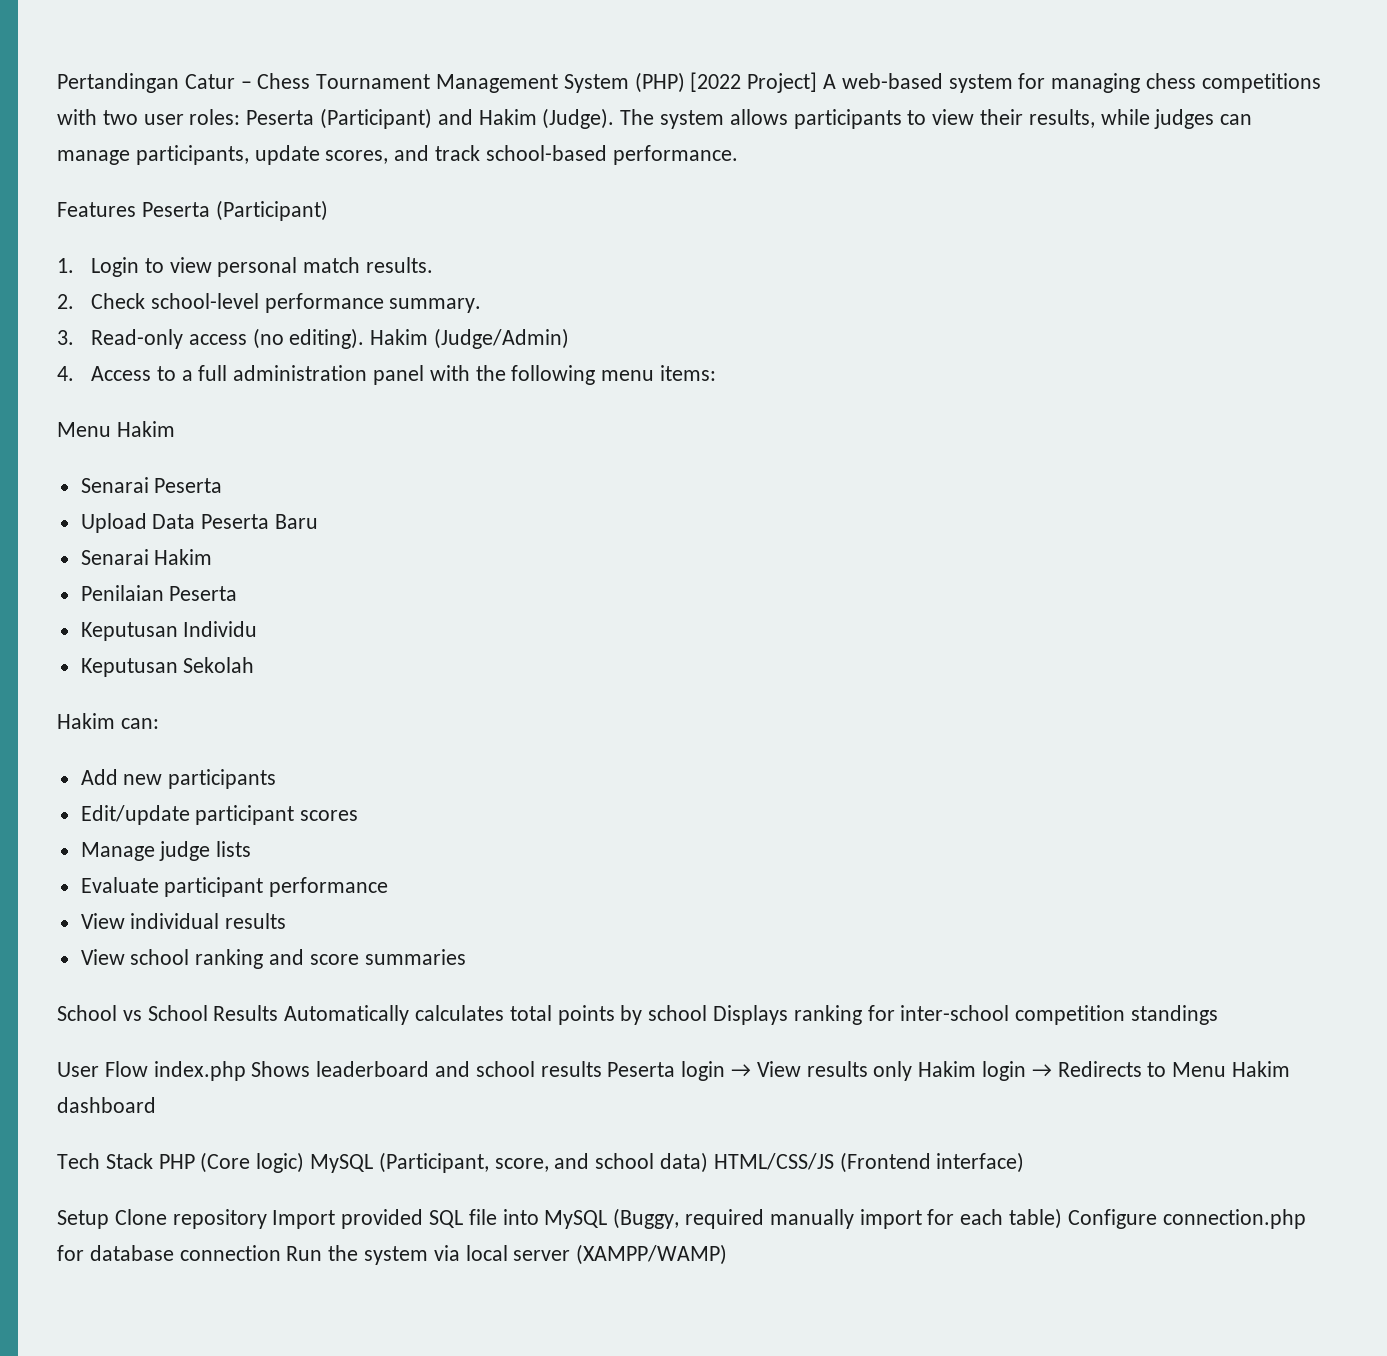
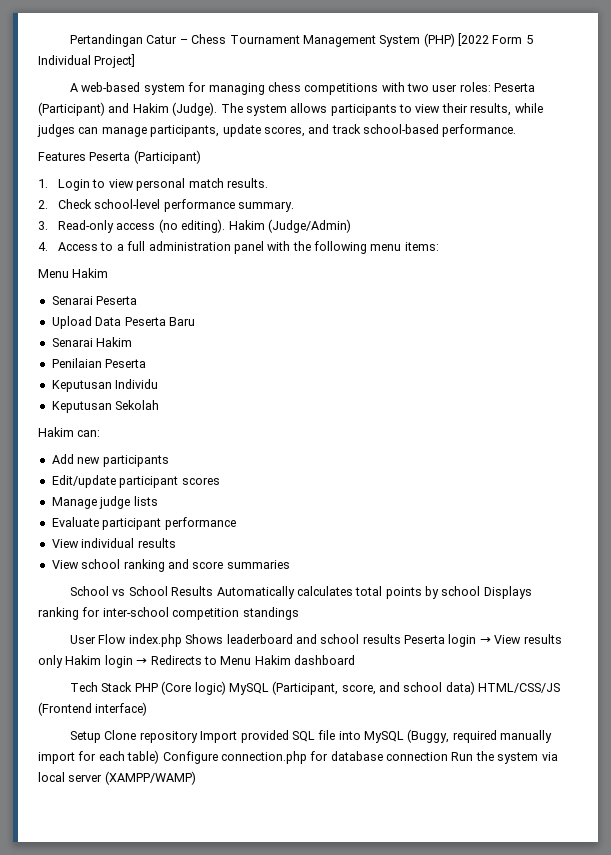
(742, 82) none -> [492,35,533,44] [38,55,91,65] Form 5 Individual
(818, 82) none -> (136, 61) //

